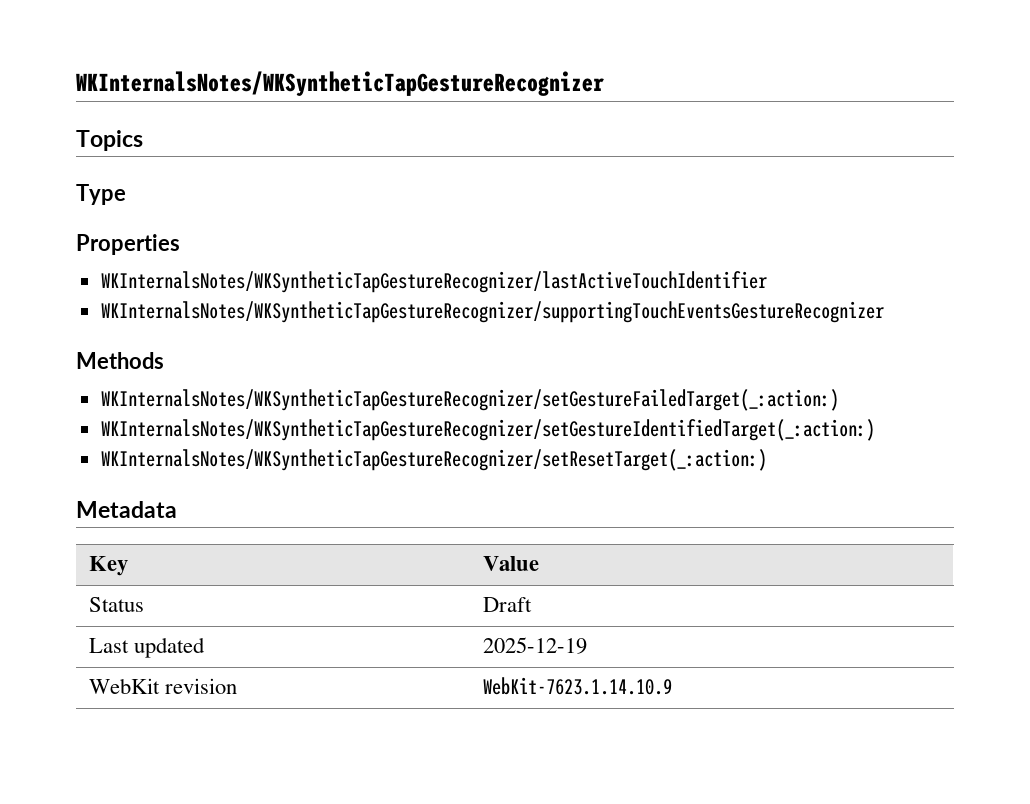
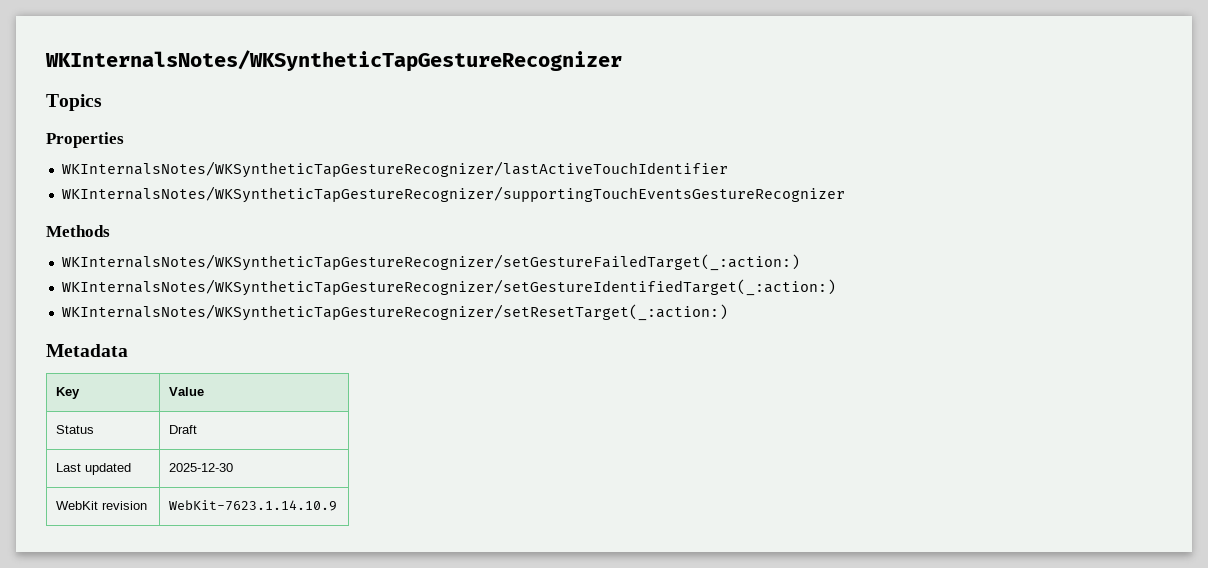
[76,184,126,205] // Type -> (102, 102) none
[482,637,587,654] 2025-12-19 -> [169,463,234,472] 2025-12-30

